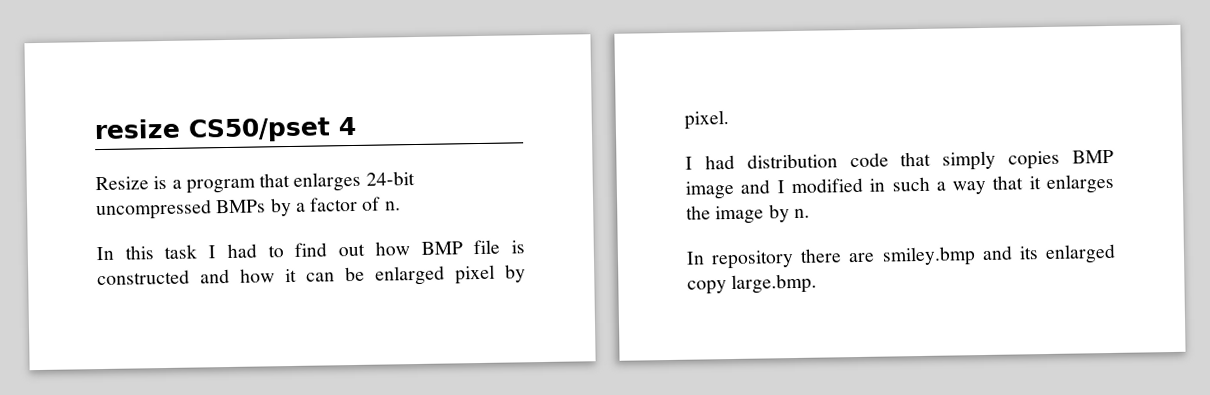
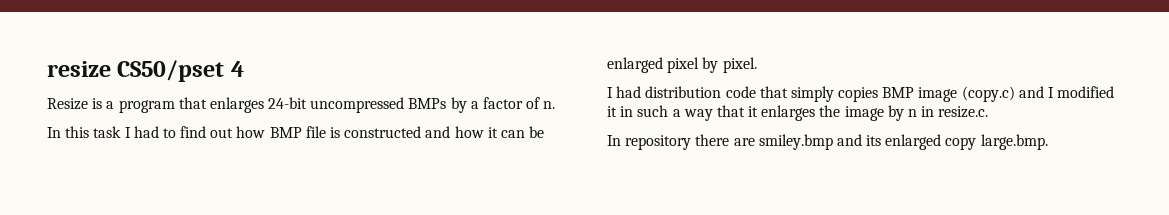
(735, 190) none -> [961,86,1015,102] (copy.c)
(863, 185) none -> [607,106,617,117] it
[793,208,810,219] n. -> [908,106,989,118] n in resize.c.

